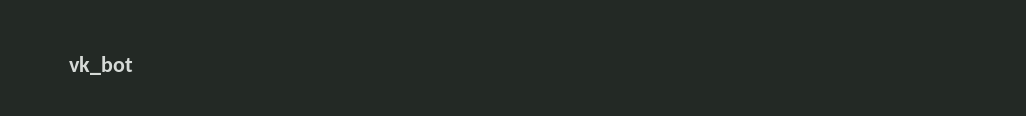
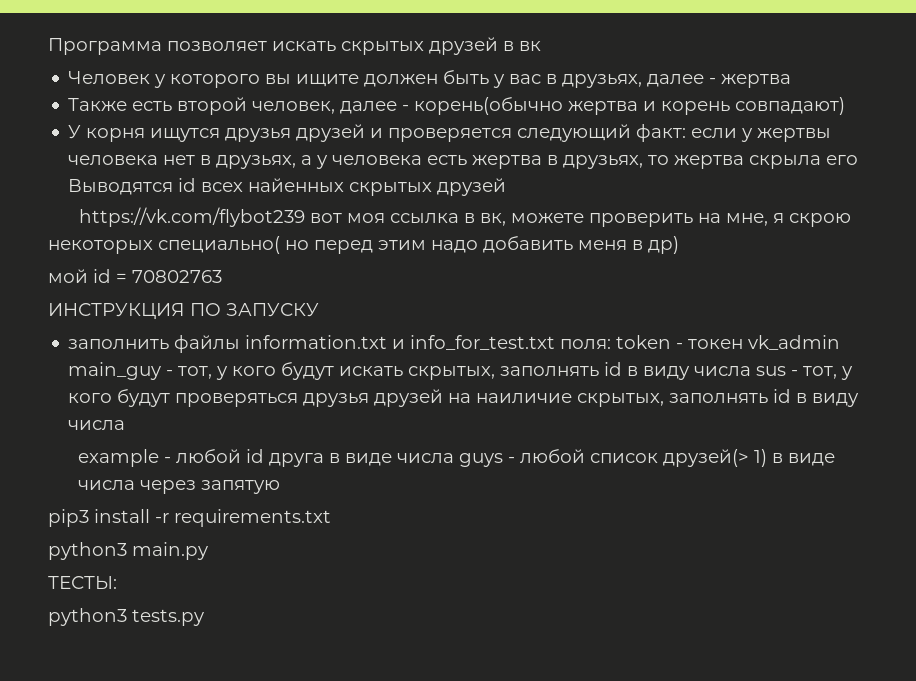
[69,56,133,75] vk_bot -> [48,37,541,55] [68,70,792,88] [68,97,846,115] [68,124,832,142] [68,155,859,169] [68,178,507,196] [79,207,852,227] [48,236,679,254] [48,269,222,283] [48,303,319,320] [68,335,841,353] [68,362,854,380] [68,389,860,407] [68,420,126,430] [77,449,835,467] [77,480,280,494] [48,509,331,527] [48,542,208,560] [48,576,117,589] [48,608,204,626] Программа позволяет искать скрытых друзей в вк // Человек у которого вы ищите должен быть у вас в друзьях, далее - жертва // Также есть второй человек, далее - корень(обычно жертва и корень совпадают) // У корня ищутся друзья друзей и проверяется следующий факт: если у жертвы человека нет в друзьях, а у человека есть жертва в друзьях, то жертва скрыла его Выводятся id всех найенных скрытых друзей // https://vk.com/flybot239 вот моя ссылка в вк, можете проверить на мне, я скрою некоторых специально( но перед этим надо добавить меня в др) // мой id = 70802763 // ИНСТРУКЦИЯ ПО ЗАПУСКУ // заполнить файлы information.txt и info_for_test.txt поля: token - токен vk_admin main_guy - тот, у кого будут искать скрытых, заполнять id в виду числа sus - тот, у кого будут проверяться друзья друзей на наиличие скрытых, заполнять id в виду числа // example - любой id друга в виде числа guys - любой список друзей(> 1) в виде числа через запятую // pip3 install -r requirements.txt // python3 main.py // ТЕСТЫ: // python3 tests.py

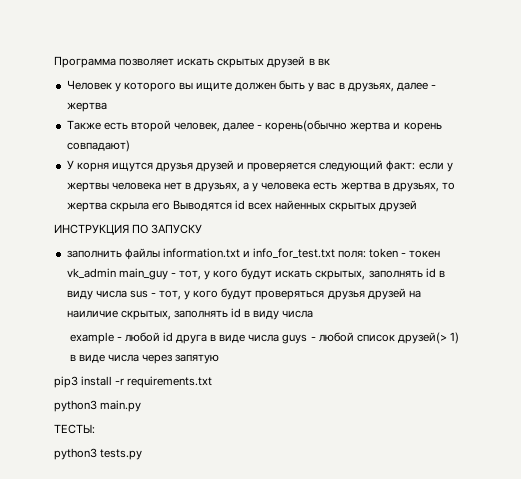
[79,207,852,227] [48,236,679,254] [48,269,222,283] // https://vk.com/flybot239 вот моя ссылка в вк, можете проверить на мне, я скрою некоторых специально( но перед этим надо добавить меня в др) // мой id = 70802763 -> (418, 206) none

